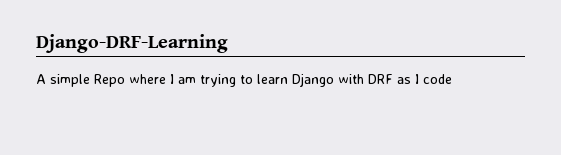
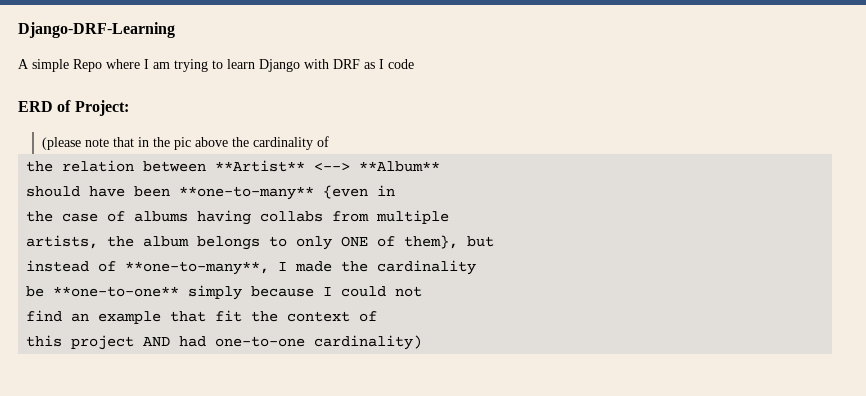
(452, 79) none -> [18,100,129,116] [41,136,329,150] [26,160,441,172] [26,185,396,200] [26,210,450,225] [26,235,495,250] [26,260,477,275] [26,285,423,300] [26,310,378,324] [26,335,423,350] // ERD of Project: // (please note that in the pic above the cardinality of // the relation between **Artist** <--> **Album** // should have been **one-to-many** {even in // the case of albums having collabs from multiple // artists, the album belongs to only ONE of them}, but // instead of **one-to-many**, I made the cardinality // be **one-to-one** simply because I could not // find an example that fit the context of // this project AND had one-to-one cardinality)

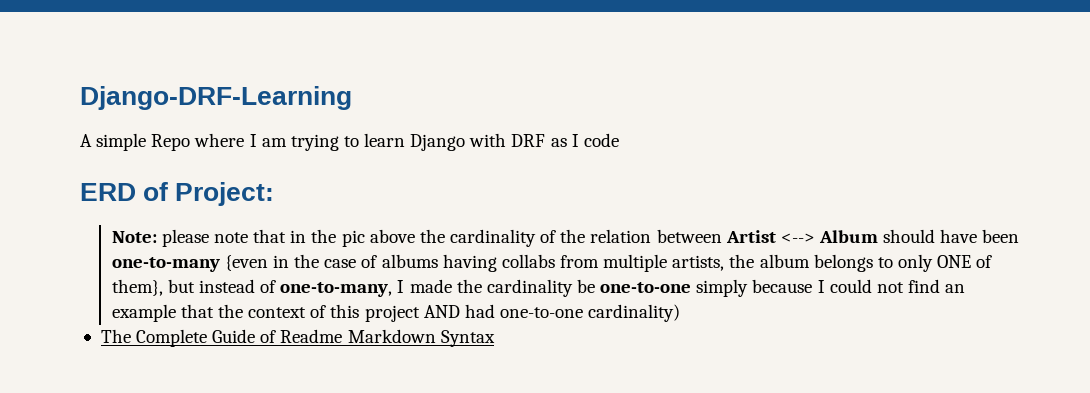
[41,137,81,150] (please -> [111,229,209,247] Note: please
(329, 141) // -> (557, 236) none
[215,160,441,172] **Artist** <--> **Album** // -> [725,230,878,243] Artist <--> Album
[179,186,315,200] **one-to-many** -> [111,257,220,272] one-to-many
(396, 190) // -> (290, 261) none
(450, 217) // -> (668, 263) none
(495, 241) // -> (195, 286) none
[125,261,270,275] **one-to-many**, -> [280,282,393,297] one-to-many,
[26,286,180,297] // be **one-to-one** -> [576,279,692,293] be one-to-one
(423, 291) // -> (904, 287) none
[215,310,243,322] fit -> (214, 311) none
(378, 316) // -> (327, 311) none
(423, 342) none -> [100,329,495,347] // The Complete Guide of Readme Markdown Syntax

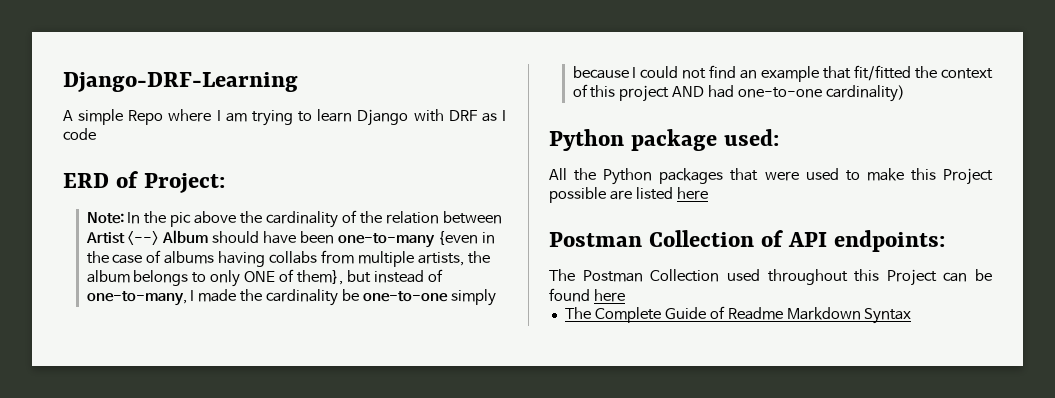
[161,229,307,247] please note that in -> [127,212,141,224] In
(214, 311) none -> [853,65,911,81] fit/fitted
(681, 313) none -> [549,129,779,151] [549,168,994,185] [549,187,708,203] [549,230,945,252] [549,269,992,286] [549,288,625,302] // Python package used: // All the Python packages that were used to make this Project possible are listed here // Postman Collection of API endpoints: // The Postman Collection used throughout this Project can be found here

